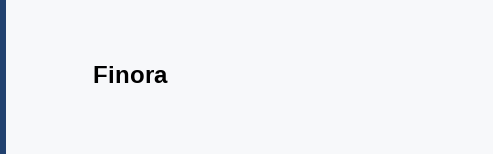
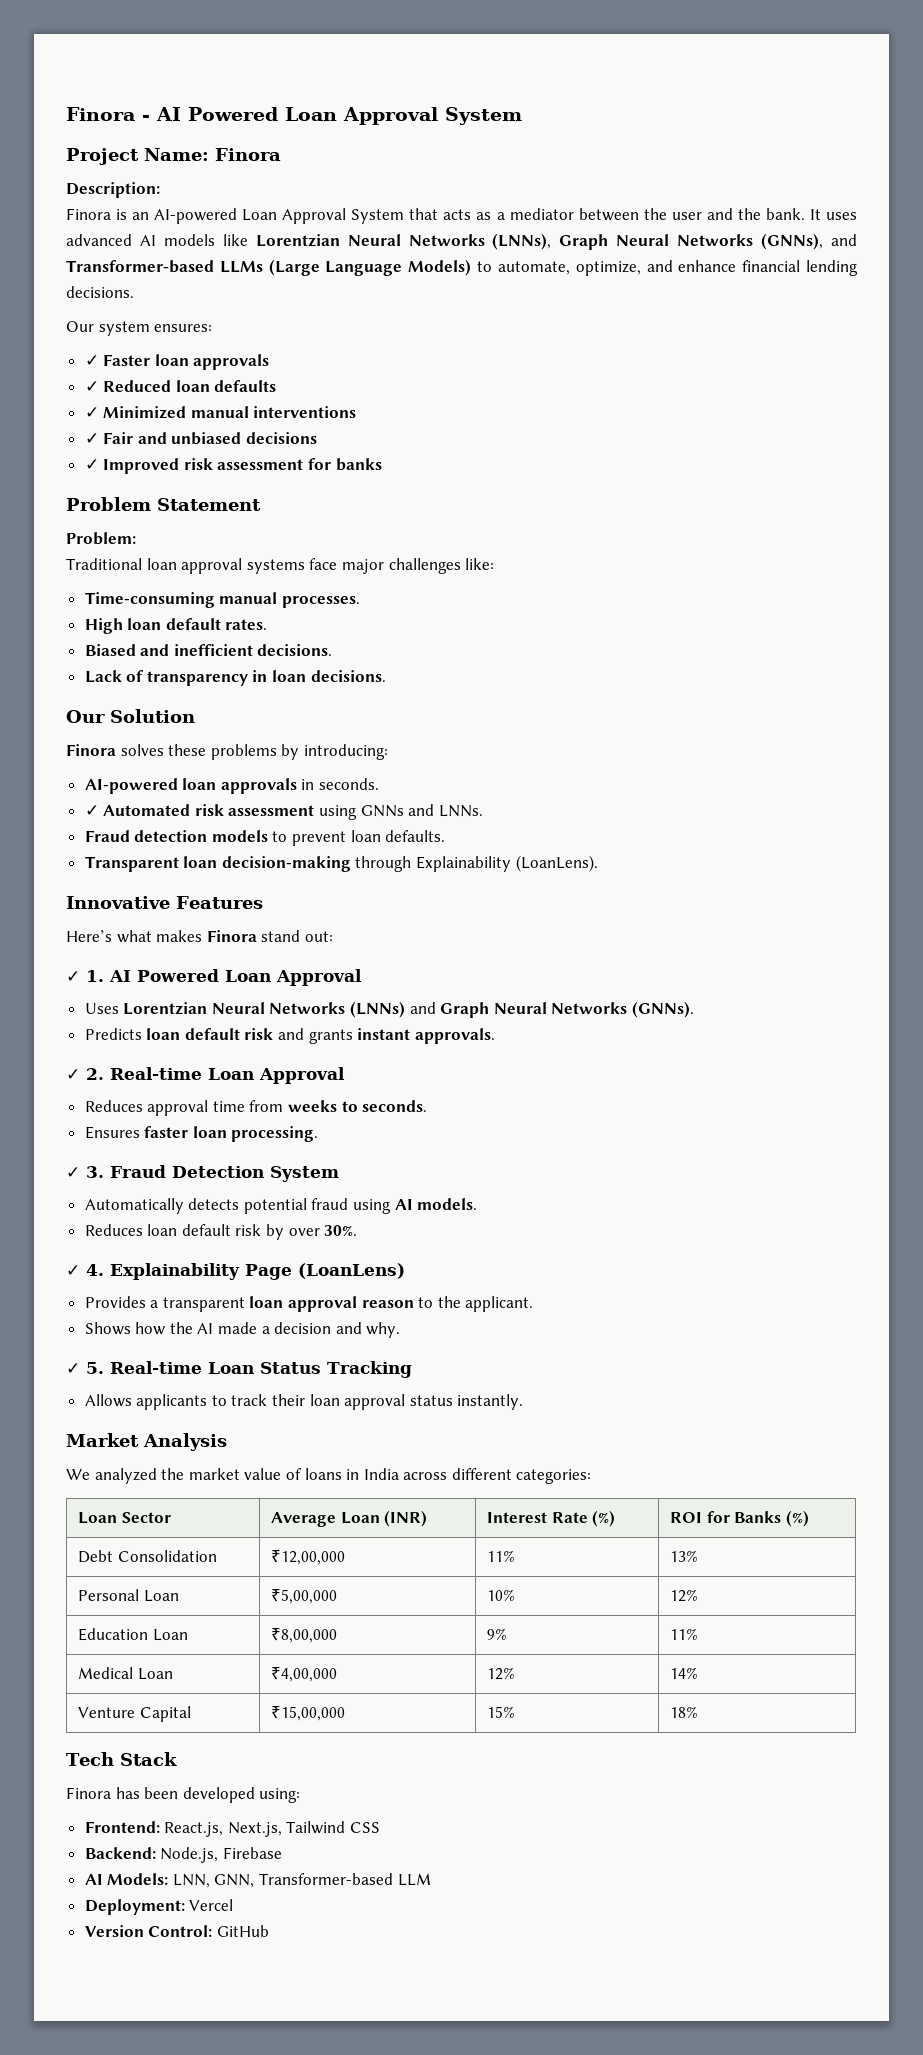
[93,66,168,83] Finora -> [66,107,522,125] [66,148,281,165] [66,182,160,198] [66,208,858,224] [66,233,857,250] [66,259,859,276] [66,286,134,298] [66,321,213,336] [84,354,270,370] [84,380,277,392] [84,406,357,419] [84,432,318,445] [84,458,382,474] [66,497,261,511] [66,532,136,545] [66,558,495,574] [84,592,360,608] [84,618,268,634] [84,644,333,656] [84,670,386,686] [66,709,195,723] [66,744,388,760] [84,778,380,794] [84,804,483,820] [84,830,446,846] [84,855,598,872] [66,896,263,909] [66,930,333,943] [66,969,362,986] [84,1001,695,1018] [84,1028,495,1044] [66,1067,345,1084] [84,1100,428,1116] [84,1126,319,1142] [66,1165,339,1182] [84,1198,478,1214] [84,1224,358,1240] [66,1263,405,1280] [84,1296,534,1312] [84,1322,401,1338] [66,1361,412,1378] [84,1394,524,1410] [66,1433,227,1451] [66,1468,592,1484] [77,1512,171,1524] [270,1510,428,1527] [486,1510,616,1527] [669,1510,809,1527] [77,1550,217,1563] [270,1550,345,1565] [486,1550,515,1562] [669,1550,698,1562] [77,1589,179,1602] [270,1589,337,1604] [486,1589,515,1601] [669,1589,698,1602] [77,1628,188,1641] [270,1628,337,1643] [486,1628,507,1640] [669,1628,698,1640] [77,1667,173,1680] [270,1667,337,1682] [486,1667,515,1680] [669,1667,698,1679] [77,1706,191,1722] [270,1706,345,1721] [486,1706,515,1718] [669,1706,698,1718] [66,1752,177,1766] [66,1787,301,1803] [84,1821,381,1837] [84,1847,282,1863] [84,1873,431,1888] [84,1899,234,1915] [84,1925,269,1937] Finora - AI Powered Loan Approval System // Project Name: Finora // Description: // Finora is an AI-powered Loan Approval System that acts as a mediator between the user and the bank. It uses advanced AI models like Lorentzian Neural Networks (LNNs), Graph Neural Networks (GNNs), and Transformer-based LLMs (Large Language Models) to automate, optimize, and enhance financial lending decisions. // Our system ensures: // ✓ Faster loan approvals // ✓ Reduced loan defaults // ✓ Minimized manual interventions // ✓ Fair and unbiased decisions // ✓ Improved risk assessment for banks // Problem Statement // Problem: // Traditional loan approval systems face major challenges like: // Time-consuming manual processes. // High loan default rates. // Biased and inefficient decisions. // Lack of transparency in loan decisions. // Our Solution // Finora solves these problems by introducing: // AI-powered loan approvals in seconds. // ✓ Automated risk assessment using GNNs and LNNs. // Fraud detection models to prevent loan defaults. // Transparent loan decision-making through Explainability (LoanLens). // Innovative Features // Here’s what makes Finora stand out: // ✓ 1. AI Powered Loan Approval // Uses Lorentzian Neural Networks (LNNs) and Graph Neural Networks (GNNs). // Predicts loan default risk and grants instant approvals. // ✓ 2. Real-time Loan Approval // Reduces approval time from weeks to seconds. // Ensures faster loan processing. // ✓ 3. Fraud Detection System // Automatically detects potential fraud using AI models. // Reduces loan default risk by over 30%. // ✓ 4. Explainability Page (LoanLens) // Provides a transparent loan approval reason to the applicant. // Shows how the AI made a decision and why. // ✓ 5. Real-time Loan Status Tracking // Allows applicants to track their loan approval status instantly. // Market Analysis // We analyzed the market value of loans in India across different categories: // Loan Sector | Average Loan (INR) | Interest Rate (%) | ROI for Banks (%) // Debt Consolidation | ₹12,00,000 | 11% | 13% // Personal Loan | ₹5,00,000 | 10% | 12% // Education Loan | ₹8,00,000 | 9% | 11% // Medical Loan | ₹4,00,000 | 12% | 14% // Venture Capital | ₹15,00,000 | 15% | 18% // Tech Stack // Finora has been developed using: // Frontend: React.js, Next.js, Tailwind CSS // Backend: Node.js, Firebase // AI Models: LNN, GNN, Transformer-based LLM // Deployment: Vercel // Version Control: GitHub

